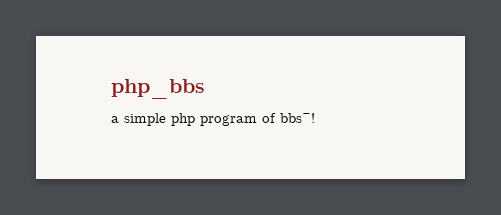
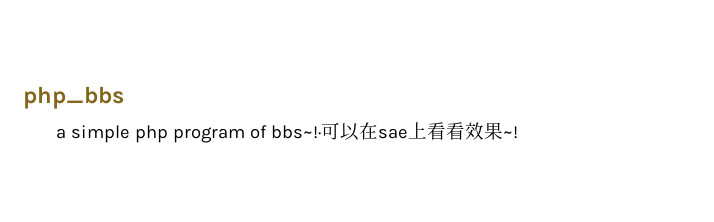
[280,113,315,123] bbs~! -> [271,122,519,141] bbs~!·可以在sae上看看效果~!

